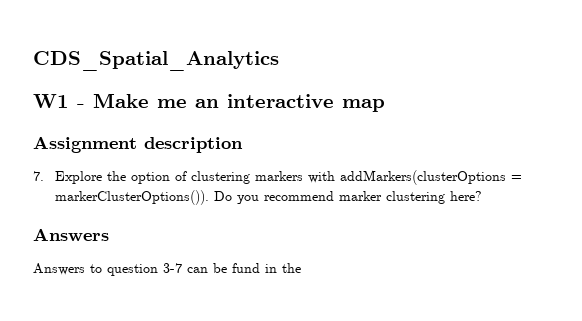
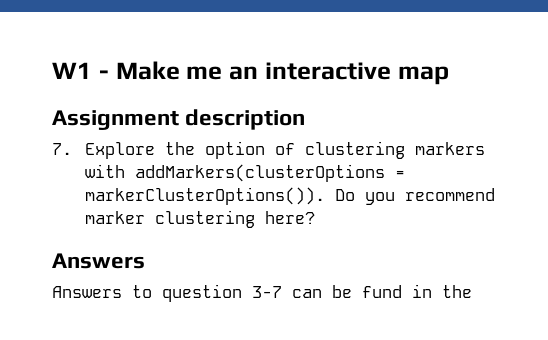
[33,51,279,71] CDS_Spatial_Analytics // -> (52, 70) none

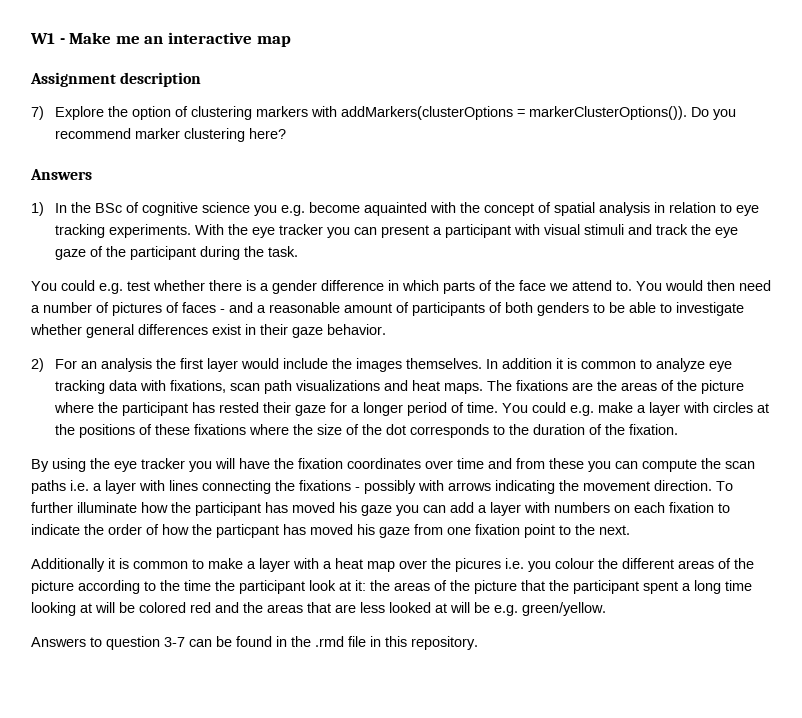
[52,143,72,155] 7. -> [31,106,44,120] 7)
(145, 261) none -> [31,202,759,216] [54,224,738,238] [54,246,298,260] [31,280,771,294] [31,302,744,316] [30,324,386,338] [31,358,732,372] [54,380,744,394] [53,402,769,416] [54,424,678,438] [31,458,755,472] [31,480,733,494] [31,502,730,516] [31,524,630,538] [31,558,754,572] [31,580,752,594] [31,602,606,616] // 1) In the BSc of cognitive science you e.g. become aquainted with the concept of spatial analysis in relation to eye tracking experiments. With the eye tracker you can present a participant with visual stimuli and track the eye gaze of the participant during the task. // You could e.g. test whether there is a gender difference in which parts of the face we attend to. You would then need a number of pictures of faces - and a reasonable amount of participants of both genders to be able to investigate whether general differences exist in their gaze behavior. // 2) For an analysis the first layer would include the images themselves. In addition it is common to analyze eye tracking data with fixations, scan path visualizations and heat maps. The fixations are the areas of the picture where the participant has rested their gaze for a longer period of time. You could e.g. make a layer with circles at the positions of these fixations where the size of the dot corresponds to the duration of the fixation. // By using the eye tracker you will have the fixation coordinates over time and from these you can compute the scan paths i.e. a layer with lines connecting the fixations - possibly with arrows indicating the movement direction. To further illuminate how the participant has moved his gaze you can add a layer with numbers on each fixation to indicate the order of how the particpant has moved his gaze from one fixation point to the next. // Additionally it is common to make a layer with a heat map over the picures i.e. you colour the different areas of the picture according to the time the participant look at it: the areas of the picture that the participant spent a long time looking at will be colored red and the areas that are less looked at will be e.g. green/yellow.
[362,285,402,298] fund -> [236,636,272,647] found
(472, 291) none -> [315,636,478,650] .rmd file in this repository.

